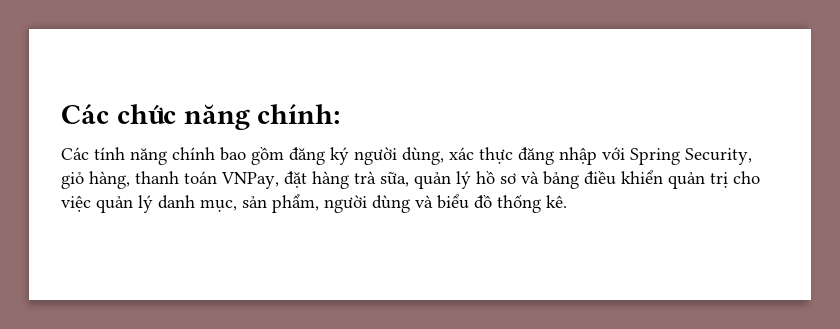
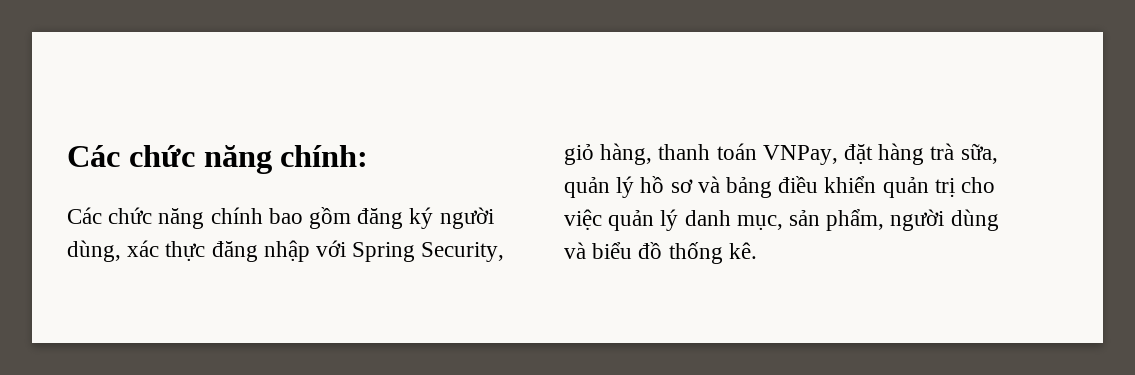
[94,147,125,160] tính -> [108,207,153,224] chức

